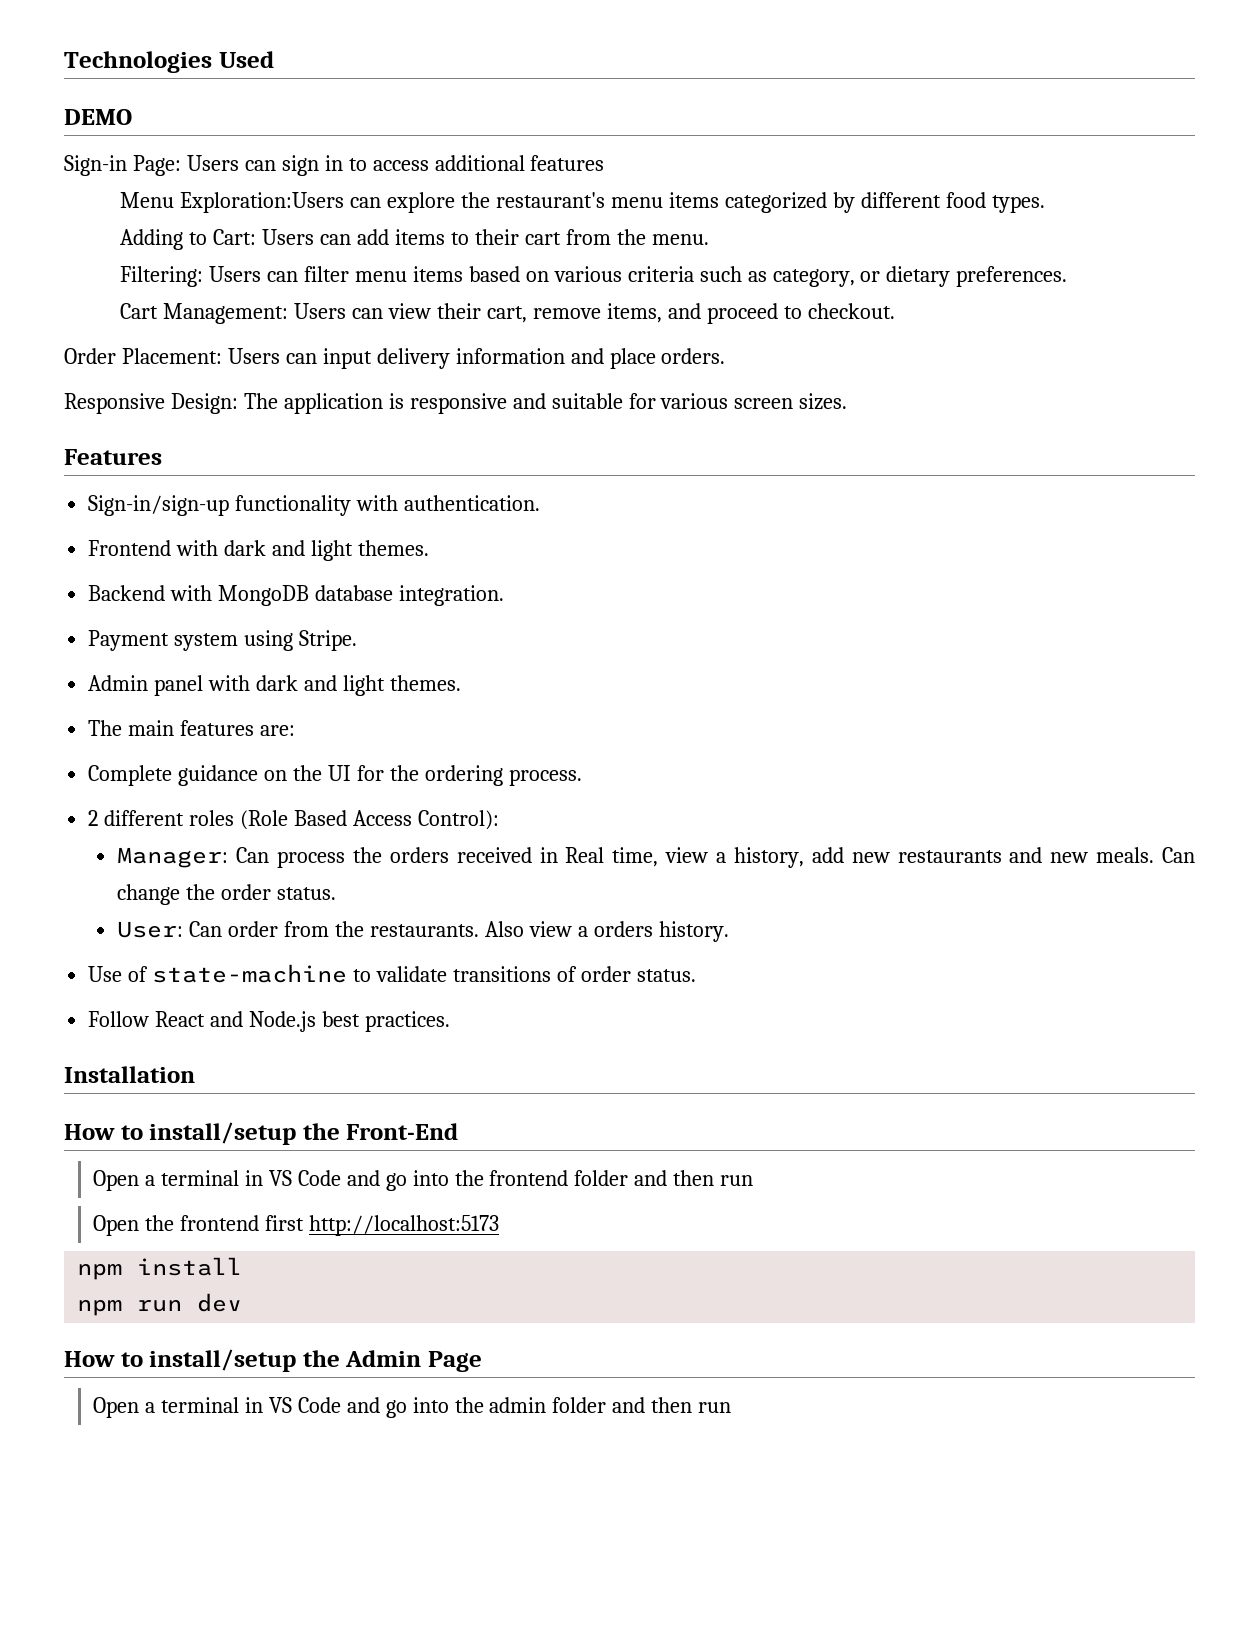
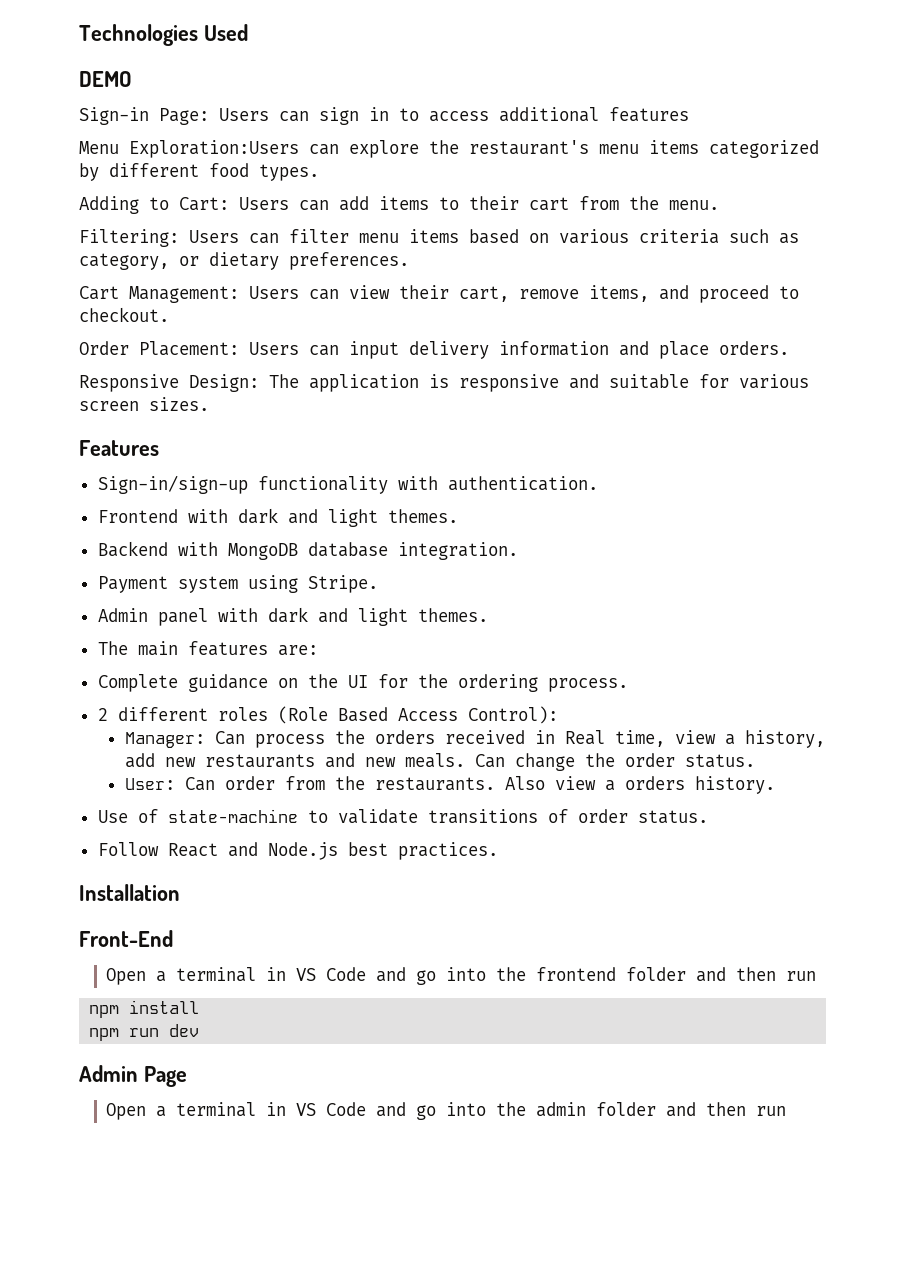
[64,1122,340,1145] How to install/setup the -> (180, 892) none
[93,1215,499,1236] // Open the frontend first http://localhost:5173 -> (816, 976) none
[64,1349,340,1372] How to install/setup the -> (200, 1030) none

